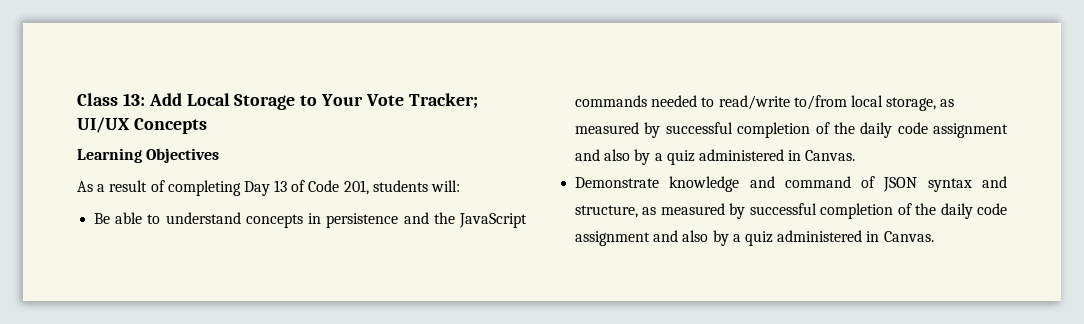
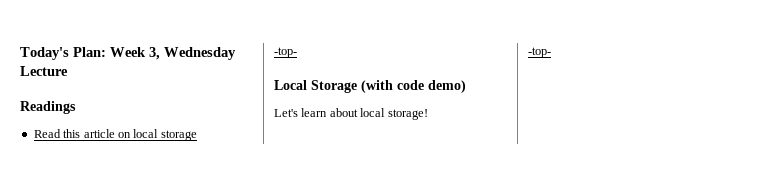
[77,93,478,110] [77,117,207,134] [77,148,220,163] [77,180,461,196] [94,212,527,228] [575,95,955,111] [575,122,1008,138] [575,149,856,165] [575,176,1007,192] [575,203,1007,219] [575,230,934,246] Class 13: Add Local Storage to Your Vote Tracker; UI/UX Concepts // Learning Objectives // As a result of completing Day 13 of Code 201, students will: // Be able to understand concepts in persistence and the JavaScript commands needed to read/write to/from local storage, as measured by successful completion of the daily code assignment and also by a quiz administered in Canvas. // Demonstrate knowledge and command of JSON syntax and structure, as measured by successful completion of the daily code assignment and also by a quiz administered in Canvas. -> [20,47,236,60] [20,66,68,76] [20,101,76,114] [33,129,197,141] [274,47,297,58] [274,80,466,93] [274,108,428,120] [528,47,551,58] Today's Plan: Week 3, Wednesday Lecture // Readings // Read this article on local storage // -top- // Local Storage (with code demo) // Let's learn about local storage! // -top-

